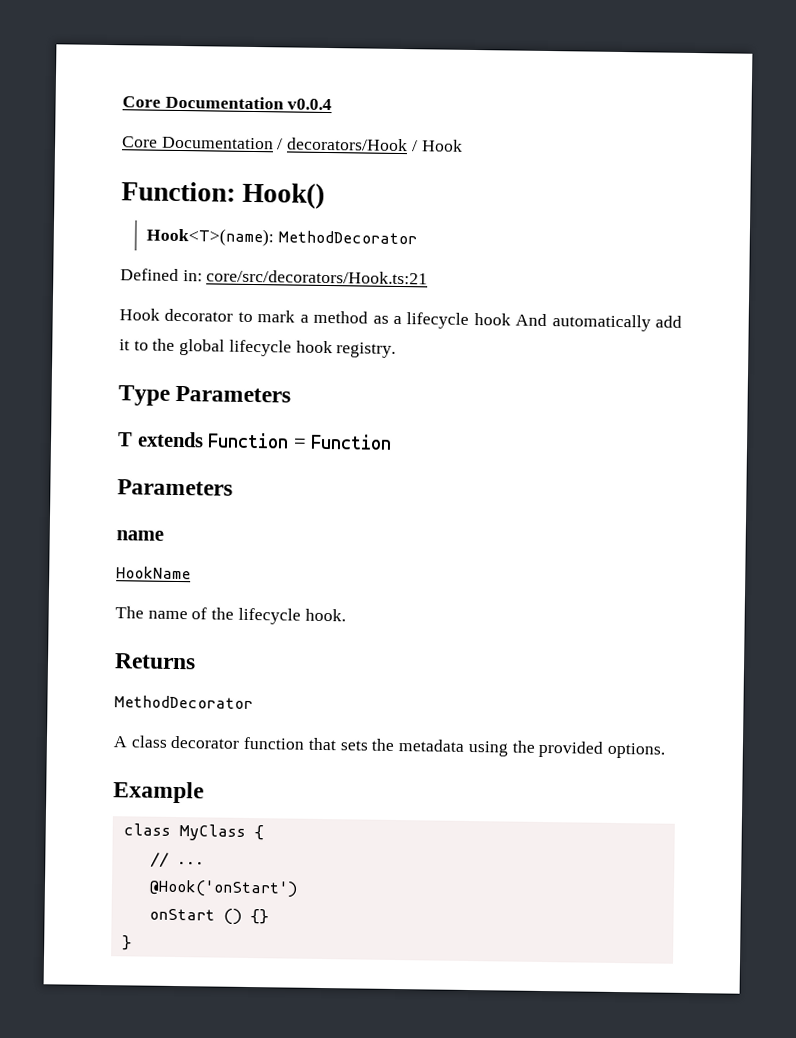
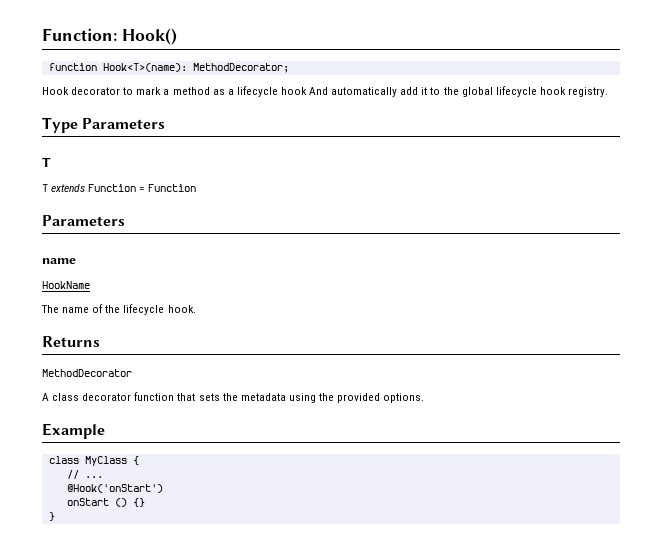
[122,95,333,111] [122,136,463,152] [121,181,326,209] [145,227,417,247] [120,268,429,285] Core Documentation v0.0.4 // Core Documentation / decorators/Hook / Hook // Function: Hook() // Hook<T>(name): MethodDecorator // Defined in: core/src/decorators/Hook.ts:21 -> [42,28,177,45] [48,63,289,73] Function: Hook() // function Hook<T>(name): MethodDecorator;
(133, 439) none -> [42,184,48,192] // T

